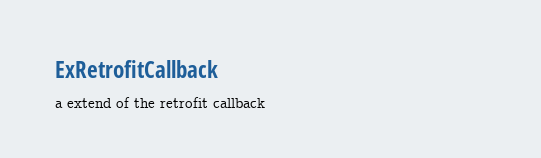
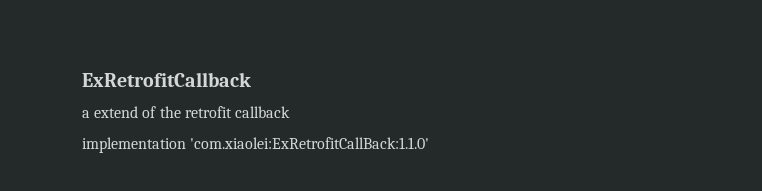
(265, 103) none -> [82,137,430,153] // implementation 'com.xiaolei:ExRetrofitCallBack:1.1.0'

